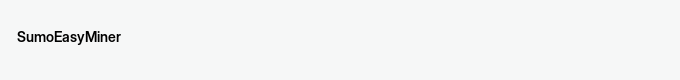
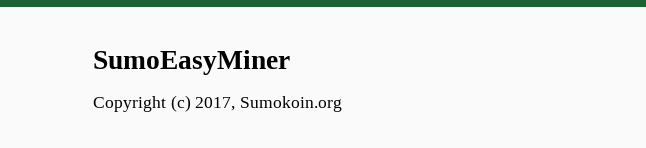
(121, 38) none -> [93,95,343,112] // Copyright (c) 2017, Sumokoin.org

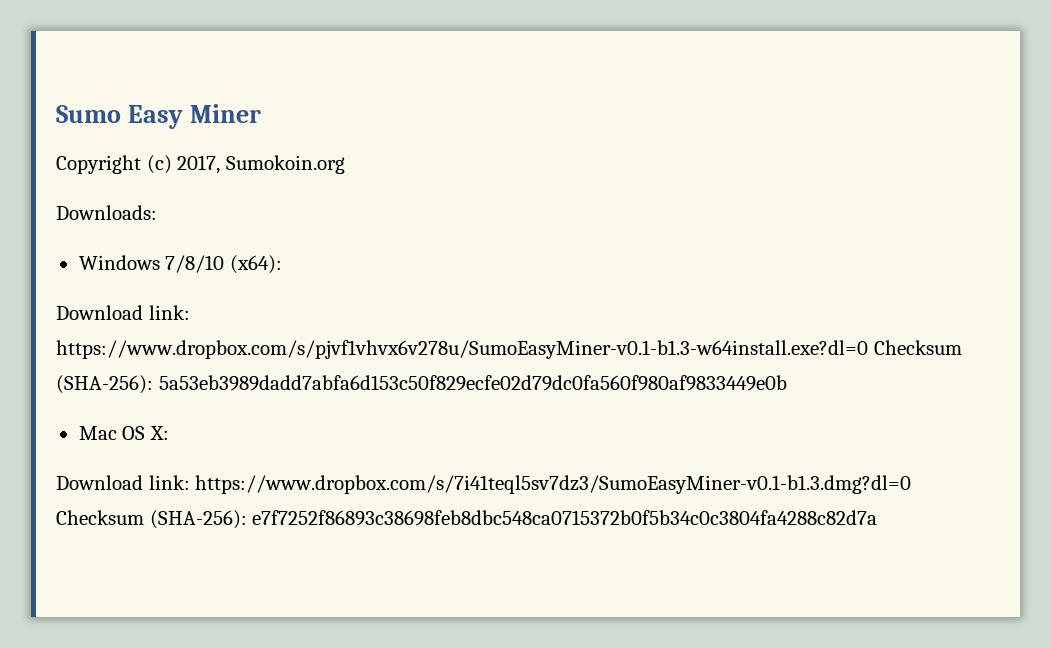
[93,50,290,75] SumoEasyMiner -> [56,104,262,129] Sumo Easy Miner
(343, 104) none -> [56,205,157,220] [78,255,282,274] [56,305,190,320] [56,340,962,359] [56,375,787,394] [78,426,169,440] [56,475,912,494] [56,510,878,529] // Downloads: // Windows 7/8/10 (x64): // Download link: https://www.dropbox.com/s/pjvf1vhvx6v278u/SumoEasyMiner-v0.1-b1.3-w64install.exe?dl=0 Checksum (SHA-256): 5a53eb3989dadd7abfa6d153c50f829ecfe02d79dc0fa560f980af9833449e0b // Mac OS X: // Download link: https://www.dropbox.com/s/7i41teql5sv7dz3/SumoEasyMiner-v0.1-b1.3.dmg?dl=0 Checksum (SHA-256): e7f7252f86893c38698feb8dbc548ca0715372b0f5b34c0c3804fa4288c82d7a

